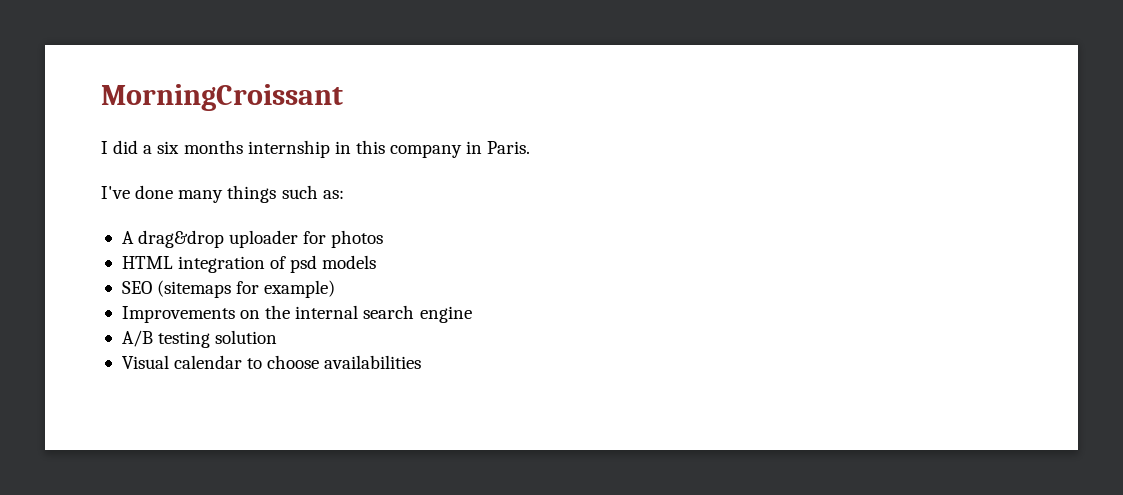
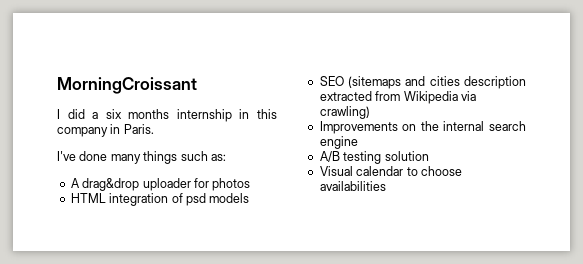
[236,280,336,298] for example) -> [405,76,526,89] [319,91,476,104] [319,106,370,119] and cities description extracted from Wikipedia via crawling)

